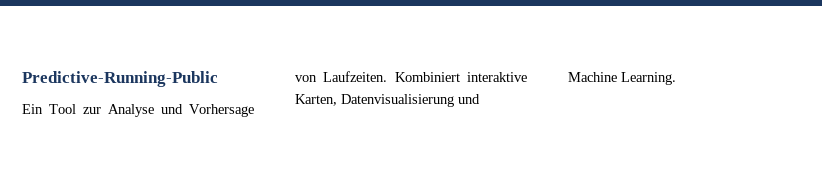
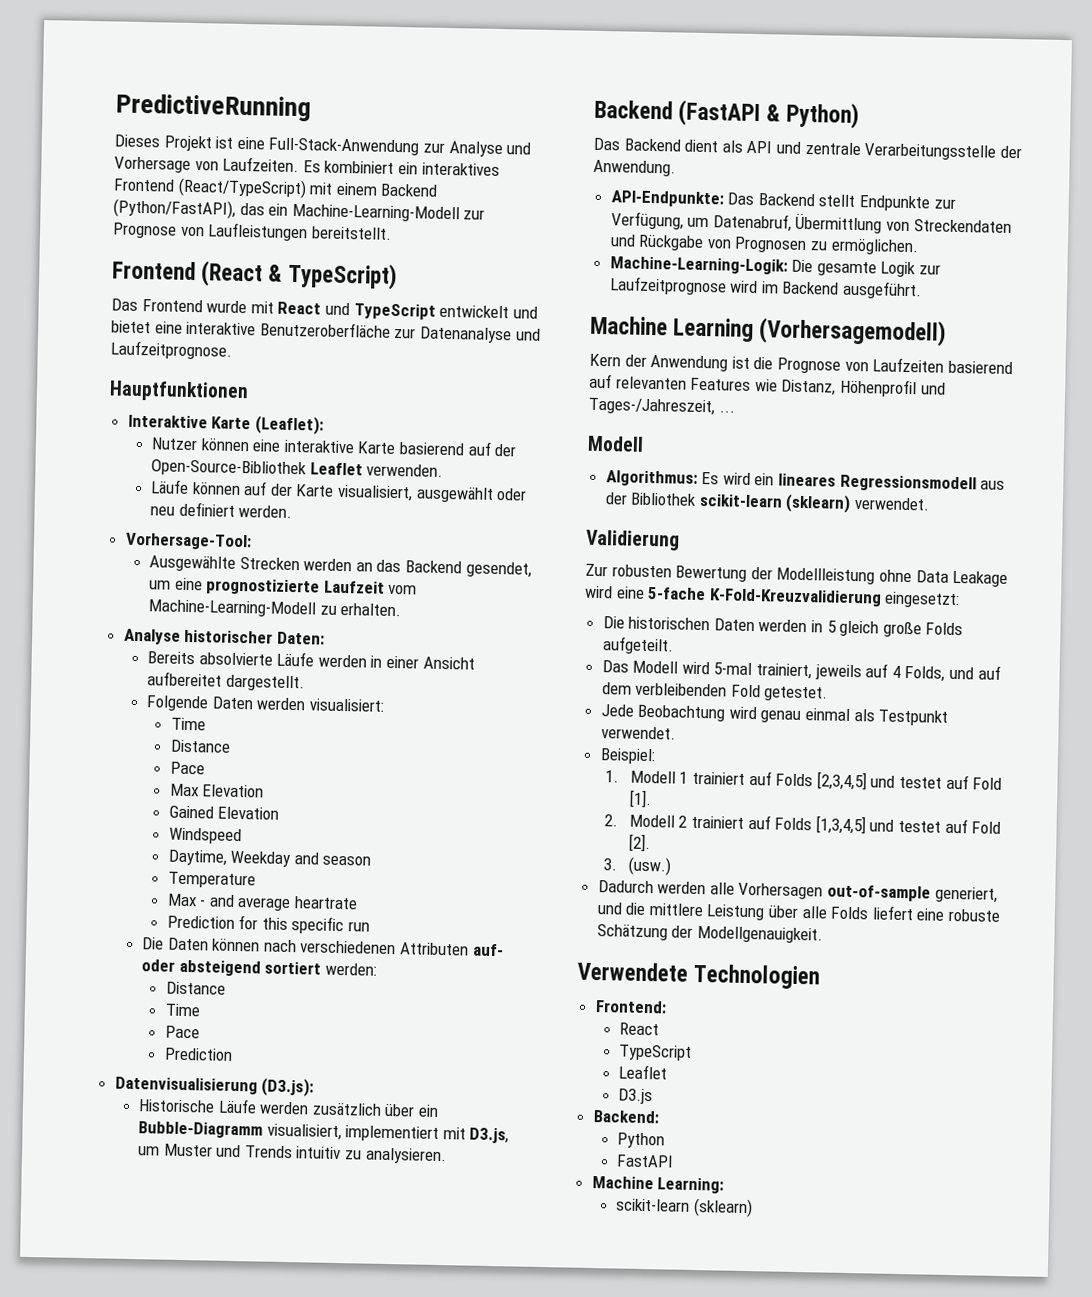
[22,71,218,87] [22,104,76,114] Predictive-Running-Public // Ein Tool -> [115,93,311,122] [114,134,420,156] PredictiveRunning // Dieses Projekt ist eine Full-Stack-Anwendung
[394,72,527,82] [295,94,480,107] [568,72,676,85] Kombiniert interaktive Karten, Datenvisualisierung und Machine Learning. -> [302,160,500,176] [113,177,439,199] [113,198,486,223] [112,222,392,242] [112,260,397,290] [111,298,538,320] [111,320,541,344] [110,340,232,360] [109,380,249,403] [127,414,324,435] [151,437,517,457] [151,459,444,478] [150,479,528,503] [150,501,293,519] [124,532,252,551] [149,555,532,578] [149,577,418,596] [148,599,402,618] [123,628,325,645] [147,651,475,670] [147,671,305,692] [146,695,384,712] [170,717,206,731] [169,739,231,753] [169,761,205,775] [169,783,265,798] [168,805,280,820] [168,827,242,845] [167,849,372,868] [167,871,256,889] [166,893,358,912] [166,915,370,935] [142,937,504,957] [141,959,377,977] [165,981,226,995] [164,1003,200,1017] [164,1025,200,1039] [163,1047,233,1061] [114,1076,315,1097] [138,1098,440,1117] [138,1121,510,1144] [138,1143,447,1165] [594,99,859,130] [593,137,1022,161] [593,159,676,177] [610,190,956,212] [610,211,1012,234] [609,234,919,256] [609,256,942,278] [608,276,923,300] [590,315,947,347] [589,353,1013,375] [589,373,946,398] [588,397,735,416] [587,435,644,452] [605,470,1006,493] [604,492,931,513] [585,529,680,551] [585,563,1009,588] [584,585,961,609] [602,616,964,638] [601,636,674,655] [601,660,1001,682] [601,682,829,702] [600,704,949,726] [600,726,676,740] [599,748,656,765] [605,770,1003,791] [628,789,652,809] [604,814,1002,835] [628,833,651,853] [603,856,671,876] [597,880,998,903] [596,902,1001,922] [596,924,823,944] [577,961,821,990] [594,1000,667,1014] [619,1022,660,1036] [618,1044,693,1061] [618,1064,668,1080] [618,1088,654,1105] [592,1110,659,1124] [617,1132,666,1149] [616,1154,675,1168] [591,1175,725,1194] [616,1197,753,1218] Es kombiniert ein interaktives Frontend (React/TypeScript) mit einem Backend (Python/FastAPI), das ein Machine-Learning-Modell zur Prognose von Laufleistungen bereitstellt. // Frontend (React & TypeScript) // Das Frontend wurde mit React und TypeScript entwickelt und bietet eine interaktive Benutzeroberfläche zur Datenanalyse und Laufzeitprognose. // Hauptfunktionen // Interaktive Karte (Leaflet): // Nutzer können eine interaktive Karte basierend auf der Open-Source-Bibliothek Leaflet verwenden. // Läufe können auf der Karte visualisiert, ausgewählt oder neu definiert werden. // Vorhersage-Tool: // Ausgewählte Strecken werden an das Backend gesendet, um eine prognostizierte Laufzeit vom Machine-Learning-Modell zu erhalten. // Analyse historischer Daten: // Bereits absolvierte Läufe werden in einer Ansicht aufbereitet dargestellt. // Folgende Daten werden visualisiert: // Time // Distance // Pace // Max Elevation // Gained Elevation // Windspeed // Daytime, Weekday and season // Temperature // Max - and average heartrate // Prediction for this specific run // Die Daten können nach verschiedenen Attributen auf- oder absteigend sortiert werden: // Distance // Time // Pace // Prediction // Datenvisualisierung (D3.js): // Historische Läufe werden zusätzlich über ein Bubble-Diagramm visualisiert, implementiert mit D3.js, um Muster und Trends intuitiv zu analysieren. // Backend (FastAPI & Python) // Das Backend dient als API und zentrale Verarbeitungsstelle der Anwendung. // API-Endpunkte: Das Backend stellt Endpunkte zur Verfügung, um Datenabruf, Übermittlung von Streckendaten und Rückgabe von Prognosen zu ermöglichen. // Machine-Learning-Logik: Die gesamte Logik zur Laufzeitprognose wird im Backend ausgeführt. // Machine Learning (Vorhersagemodell) // Kern der Anwendung ist die Prognose von Laufzeiten basierend auf relevanten Features wie Distanz, Höhenprofil und Tages-/Jahreszeit, ... // Modell // Algorithmus: Es wird ein lineares Regressionsmodell aus der Bibliothek scikit-learn (sklearn) verwendet. // Validierung // Zur robusten Bewertung der Modellleistung ohne Data Leakage wird eine 5-fache K-Fold-Kreuzvalidierung eingesetzt: // Die historischen Daten werden in 5 gleich große Folds aufgeteilt. // Das Modell wird 5-mal trainiert, jeweils auf 4 Folds, und auf dem verbleibenden Fold getestet. // Jede Beobachtung wird genau einmal als Testpunkt verwendet. // Beispiel: // 1. Modell 1 trainiert auf Folds [2,3,4,5] und testet auf Fold [1]. // 2. Modell 2 trainiert auf Folds [1,3,4,5] und testet auf Fold [2]. // 3. (usw.) // Dadurch werden alle Vorhersagen out-of-sample generiert, und die mittlere Leistung über alle Folds liefert eine robuste Schätzung der Modellgenauigkeit. // Verwendete Technologien // Frontend: // React // TypeScript // Leaflet // D3.js // Backend: // Python // FastAPI // Machine Learning: // scikit-learn (sklearn)

